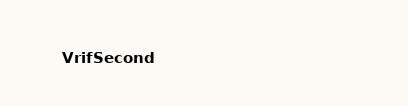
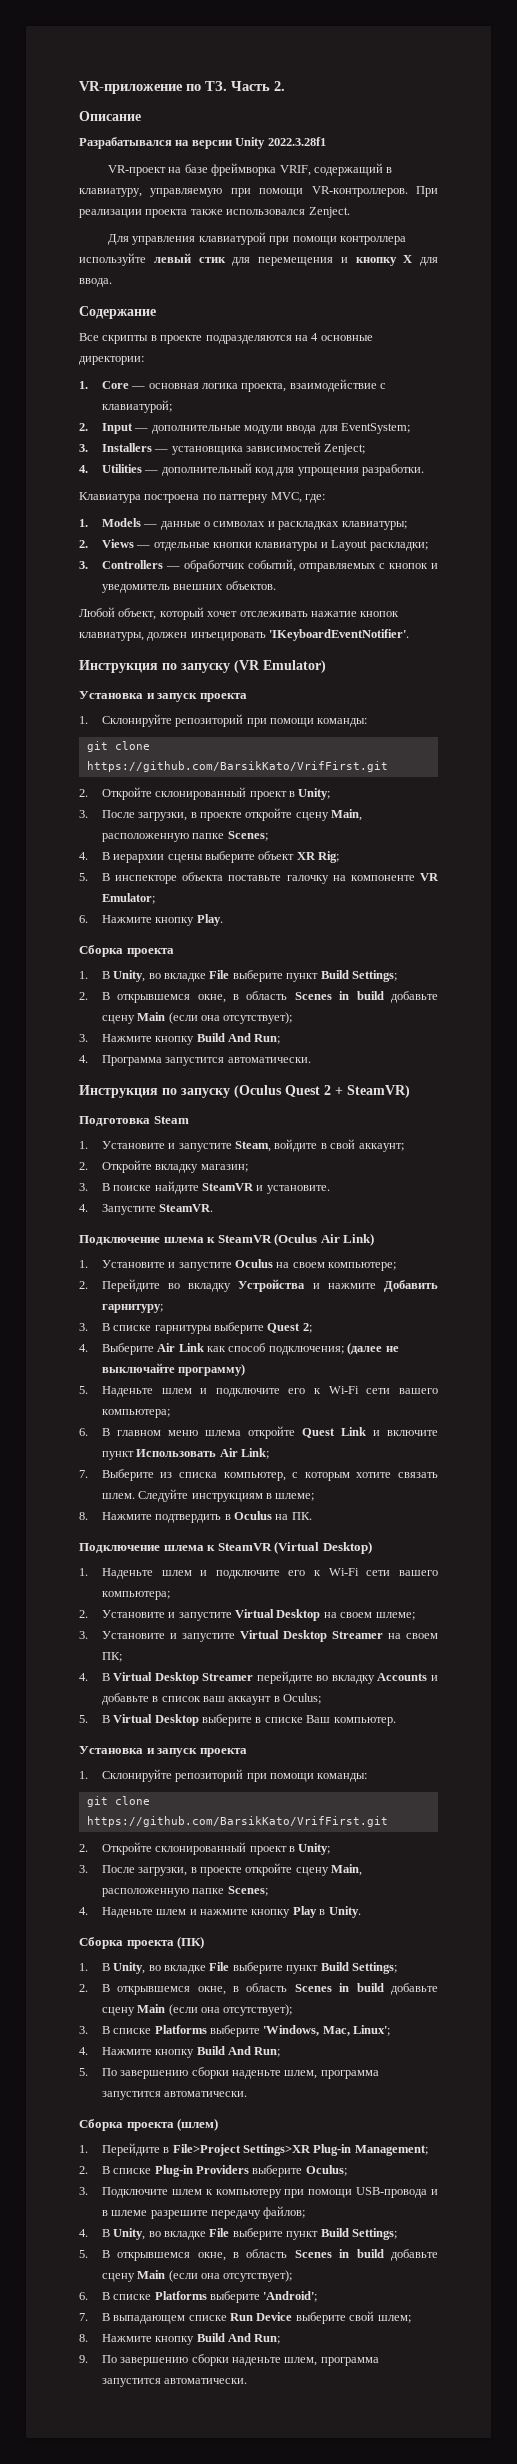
[62,52,155,63] VrifSecond -> [79,81,285,94] [79,111,141,121] [79,137,326,149] [108,163,393,176] [79,186,438,197] [79,207,350,218] [108,232,406,245] [79,253,438,266] [79,278,112,287] [79,306,156,319] [79,333,373,344] [79,356,144,365] [79,379,387,392] [101,400,172,413] [79,423,411,434] [79,442,366,455] [79,463,425,476] [79,492,325,503] [79,518,407,530] [79,539,428,551] [79,559,438,572] [101,581,276,593] [79,607,400,620] [79,629,410,641] [79,660,326,673] [79,691,247,702] [79,714,368,727] [86,741,150,752] [86,761,388,772] [79,787,331,800] [79,808,363,821] [101,831,268,842] [79,851,340,863] [79,872,439,884] [101,893,155,904] [79,914,223,926] [79,945,174,957] [79,970,397,982] [79,991,438,1003] [101,1012,293,1024] [79,1033,281,1045] [79,1055,311,1066] [79,1085,410,1098] [79,1116,189,1126] [79,1139,404,1152] [79,1160,248,1173] [79,1181,330,1194] [79,1204,214,1215] [79,1233,375,1246] [79,1259,397,1271] [79,1279,438,1292] [101,1304,163,1313] [79,1322,312,1334] [79,1343,399,1355] [101,1363,246,1376] [79,1386,438,1397] [101,1409,170,1418] [79,1426,438,1439] [101,1448,270,1460] [79,1469,438,1481] [101,1489,315,1502] [79,1511,312,1523] [79,1541,372,1554] [79,1568,438,1579] [101,1591,170,1600] [79,1609,415,1621] [79,1630,438,1642] [101,1652,122,1662] [79,1671,438,1684] [101,1693,322,1705] [79,1714,396,1726] [79,1746,247,1757] [79,1769,368,1782] [86,1796,150,1807] [86,1816,388,1827] [79,1842,331,1855] [79,1863,363,1876] [101,1886,268,1897] [79,1906,361,1918] [79,1936,205,1949] [79,1962,397,1974] [79,1983,438,1995] [101,2004,293,2016] [79,2025,391,2037] [79,2046,281,2058] [79,2067,379,2079] [101,2091,248,2100] [79,2118,219,2131] [79,2143,428,2156] [79,2165,347,2177] [79,2187,438,2198] [101,2206,306,2219] [79,2228,397,2240] [79,2249,438,2261] [101,2270,293,2282] [79,2291,318,2303] [79,2311,411,2324] [79,2333,281,2345] [79,2354,379,2366] [101,2378,248,2387] VR-приложение по ТЗ. Часть 2. // Описание // Разрабатывался на версии Unity 2022.3.28f1 // VR-проект на базе фреймворка VRIF, содержащий в клавиатуру, управляемую при помощи VR-контроллеров. При реализации проекта также использовался Zenject. // Для управления клавиатурой при помощи контроллера используйте левый стик для перемещения и кнопку X для ввода. // Содержание // Все скрипты в проекте подразделяются на 4 основные директории: // 1. Core — основная логика проекта, взаимодействие с клавиатурой; // 2. Input — дополнительные модули ввода для EventSystem; // 3. Installers — установщика зависимостей Zenject; // 4. Utilities — дополнительный код для упрощения разработки. // Клавиатура построена по паттерну MVC, где: // 1. Models — данные о символах и раскладках клавиатуры; // 2. Views — отдельные кнопки клавиатуры и Layout раскладки; // 3. Controllers — обработчик событий, отправляемых с кнопок и уведомитель внешних объектов. // Любой объект, который хочет отслеживать нажатие кнопок клавиатуры, должен инъецировать 'IKeyboardEventNotifier'. // Инструкция по запуску (VR Emulator) // Установка и запуск проекта // 1. Склонируйте репозиторий при помощи команды: // git clone https://github.com/BarsikKato/VrifFirst.git // 2. Откройте склонированный проект в Unity; // 3. После загрузки, в проекте откройте сцену Main, расположенную папке Scenes; // 4. В иерархии сцены выберите объект XR Rig; // 5. В инспекторе объекта поставьте галочку на компоненте VR Emulator; // 6. Нажмите кнопку Play. // Сборка проекта // 1. В Unity, во вкладке File выберите пункт Build Settings; // 2. В открывшемся окне, в область Scenes in build добавьте сцену Main (если она отсутствует); // 3. Нажмите кнопку Build And Run; // 4. Программа запустится автоматически. // Инструкция по запуску (Oculus Quest 2 + SteamVR) // Подготовка Steam // 1. Установите и запустите Steam, войдите в свой аккаунт; // 2. Откройте вкладку магазин; // 3. В поиске найдите SteamVR и установите. // 4. Запустите SteamVR. // Подключение шлема к SteamVR (Oculus Air Link) // 1. Установите и запустите Oculus на своем компьютере; // 2. Перейдите во вкладку Устройства и нажмите Добавить гарнитуру; // 3. В списке гарнитуры выберите Quest 2; // 4. Выберите Air Link как способ подключения; (далее не выключайте программу) // 5. Наденьте шлем и подключите его к Wi-Fi сети вашего компьютера; // 6. В главном меню шлема откройте Quest Link и включите пункт Использовать Air Link; // 7. Выберите из списка компьютер, с которым хотите связать шлем. Следуйте инструкциям в шлеме; // 8. Нажмите подтвердить в Oculus на ПК. // Подключение шлема к SteamVR (Virtual Desktop) // 1. Наденьте шлем и подключите его к Wi-Fi сети вашего компьютера; // 2. Установите и запустите Virtual Desktop на своем шлеме; // 3. Установите и запустите Virtual Desktop Streamer на своем ПК; // 4. В Virtual Desktop Streamer перейдите во вкладку Accounts и добавьте в список ваш аккаунт в Oculus; // 5. В Virtual Desktop выберите в списке Ваш компьютер. // Установка и запуск проекта // 1. Склонируйте репозиторий при помощи команды: // git clone https://github.com/BarsikKato/VrifFirst.git // 2. Откройте склонированный проект в Unity; // 3. После загрузки, в проекте откройте сцену Main, расположенную папке Scenes; // 4. Наденьте шлем и нажмите кнопку Play в Unity. // Сборка проекта (ПК) // 1. В Unity, во вкладке File выберите пункт Build Settings; // 2. В открывшемся окне, в область Scenes in build добавьте сцену Main (если она отсутствует); // 3. В списке Platforms выберите 'Windows, Mac, Linux'; // 4. Нажмите кнопку Build And Run; // 5. По завершению сборки наденьте шлем, программа запустится автоматически. // Сборка проекта (шлем) // 1. Перейдите в File>Project Settings>XR Plug-in Management; // 2. В списке Plug-in Providers выберите Oculus; // 3. Подключите шлем к компьютеру при помощи USB-провода и в шлеме разрешите передачу файлов; // 4. В Unity, во вкладке File выберите пункт Build Settings; // 5. В открывшемся окне, в область Scenes in build добавьте сцену Main (если она отсутствует); // 6. В списке Platforms выберите 'Android'; // 7. В выпадающем списке Run Device выберите свой шлем; // 8. Нажмите кнопку Build And Run; // 9. По завершению сборки наденьте шлем, программа запустится автоматически.

